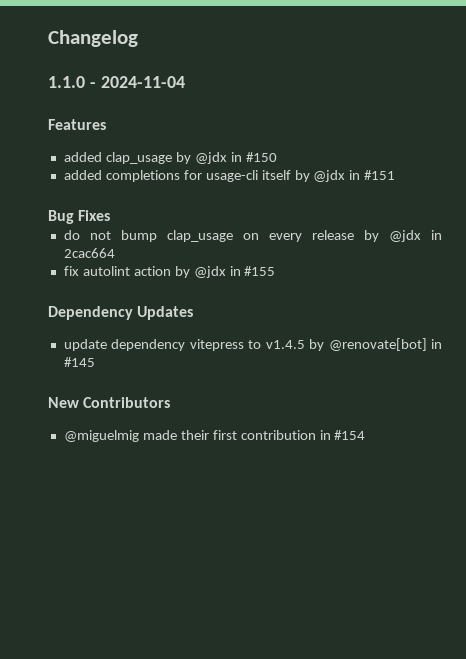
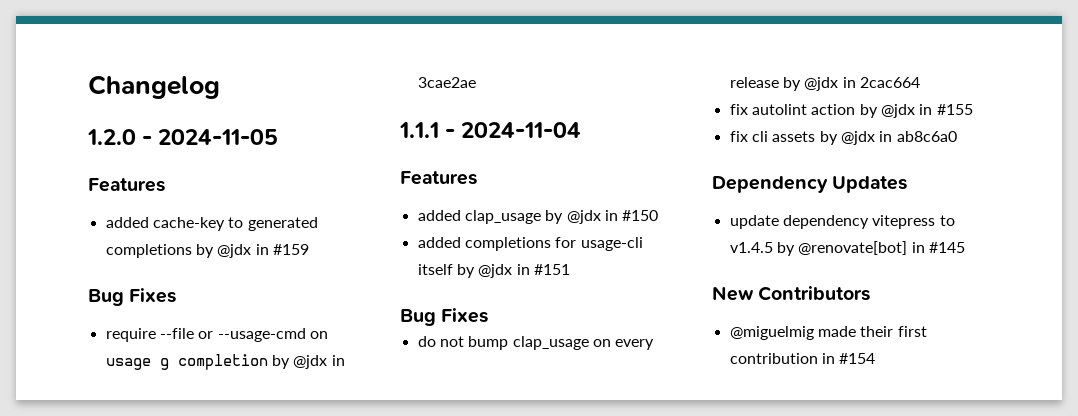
[48,76,85,88] 1.1.0 -> [87,129,279,145] [88,178,165,192] [105,217,318,231] [105,244,309,258] [88,288,177,306] [105,328,328,342] [105,354,345,370] [417,77,476,88] [399,122,439,138] 1.2.0 - 2024-11-05 // Features // added cache-key to generated completions by @jdx in #159 // Bug Fixes // require --file or --usage-cmd on usage g completion by @jdx in 3cae2ae // 1.1.1
(276, 271) none -> [729,131,957,145] // fix cli assets by @jdx in ab8c6a0

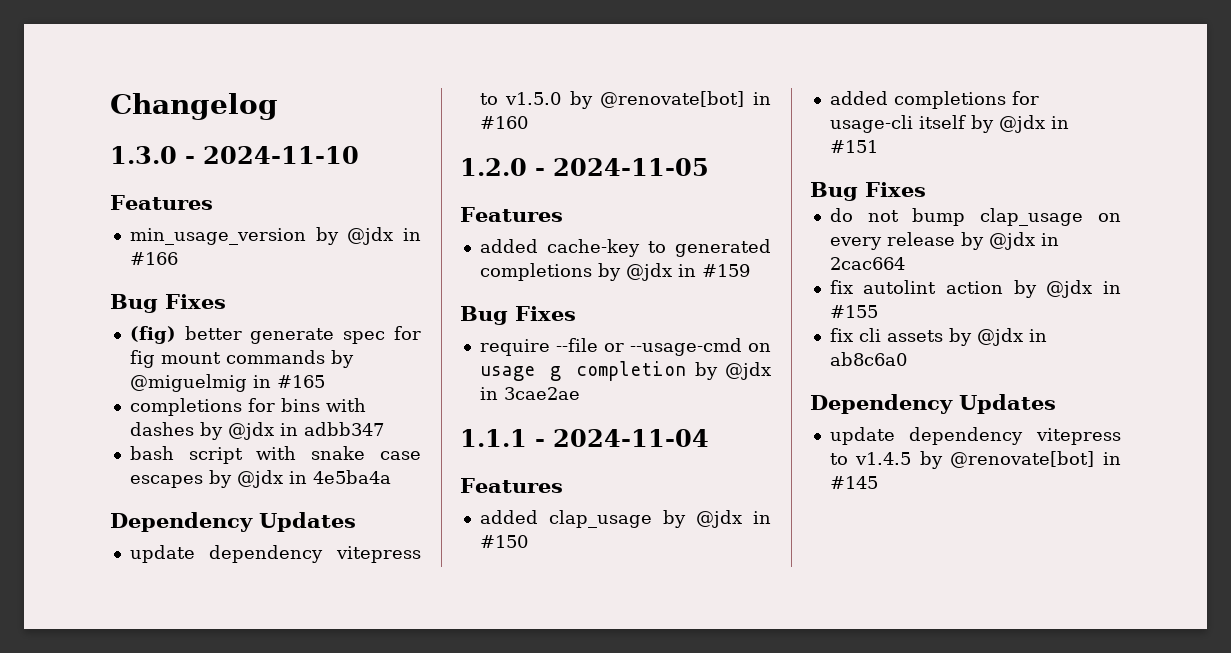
(220, 87) none -> [110,146,359,164] [110,195,213,210] [129,227,421,245] [129,252,178,265] [110,294,226,313] [129,326,421,344] [129,350,354,368] [129,374,325,392] [129,398,366,416] [129,422,384,440] [129,446,421,464] [129,470,391,488] [110,512,356,532] [129,545,421,563] [479,91,771,109] [479,116,528,129] // 1.3.0 - 2024-11-10 // Features // min_usage_version by @jdx in #166 // Bug Fixes // (fig) better generate spec for fig mount commands by @miguelmig in #165 // completions for bins with dashes by @jdx in adbb347 // bash script with snake case escapes by @jdx in 4e5ba4a // Dependency Updates // update dependency vitepress to v1.5.0 by @renovate[bot] in #160
[712,286,871,301] [729,326,927,340] [729,353,876,364] // New Contributors // @miguelmig made their first contribution in #154 -> (878, 482) none

